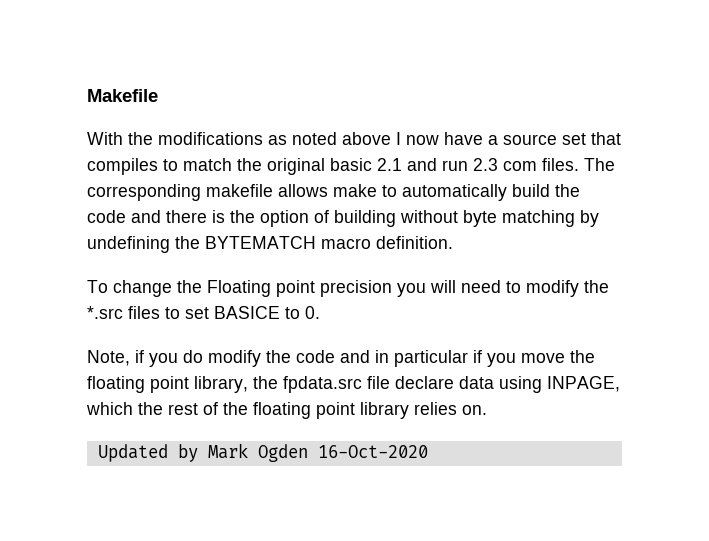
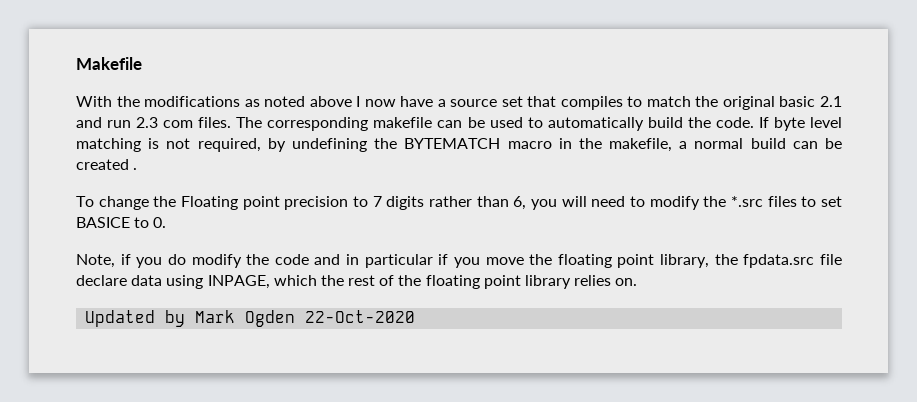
[278,184,377,197] allows make -> [437,117,523,128] can be used
[87,210,575,227] code and there is the option of building without byte matching -> [715,117,842,131] [76,138,261,152] code. If byte level matching is not required,
[376,236,453,249] definition. -> [558,138,842,152] [76,159,138,170] in the makefile, a normal build can be created .
(392, 288) none -> [353,196,527,210] to 7 digits rather than 6,
[317,445,428,458] 16-Oct-2020 -> [305,310,416,323] 22-Oct-2020

